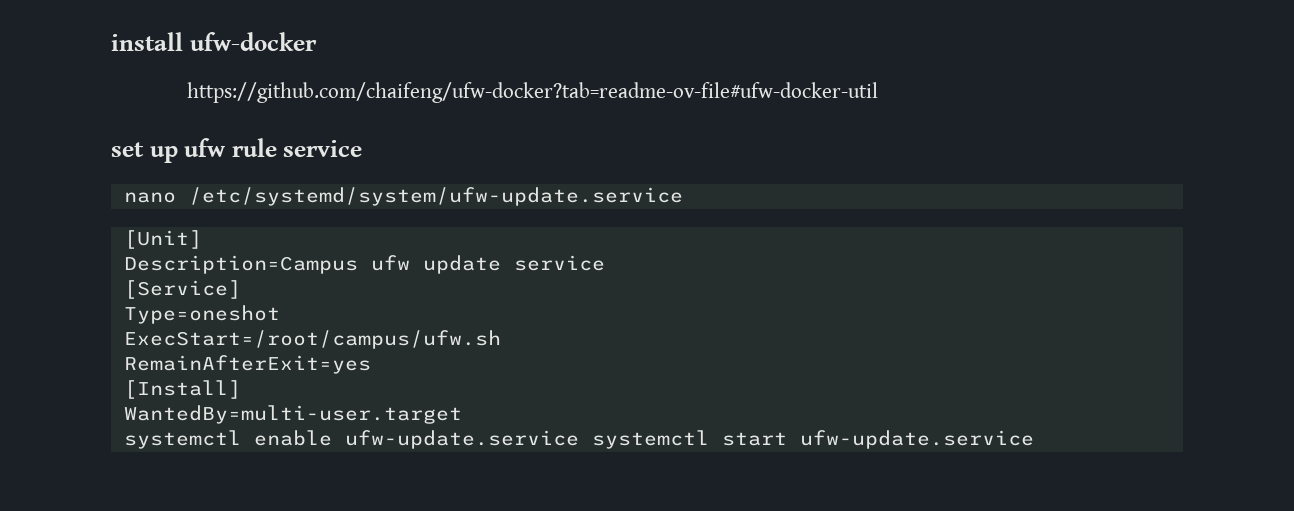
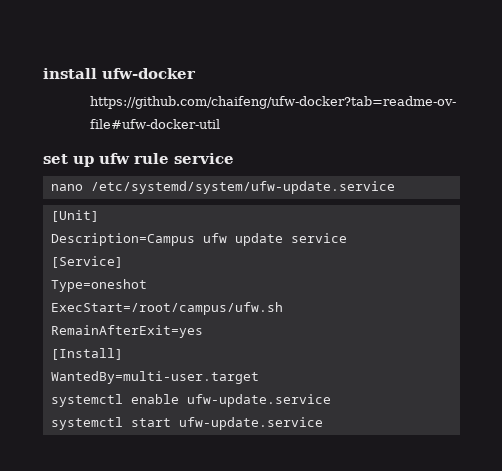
(579, 439) none -> (331, 400) //

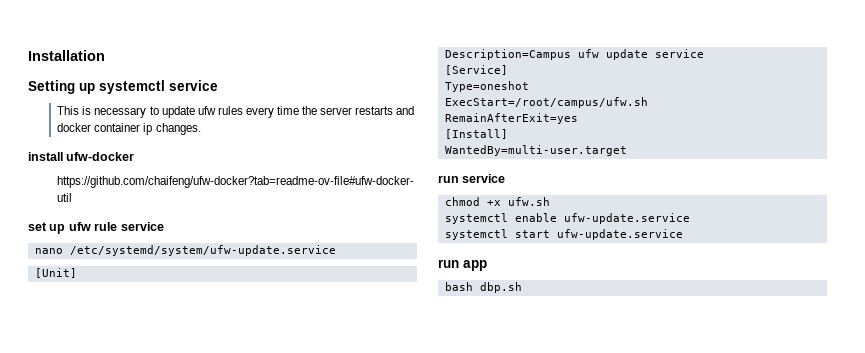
(43, 73) none -> [28,50,105,61] [28,80,218,94] [57,106,415,118] [57,123,201,135] Installation // Setting up systemctl service // This is necessary to update ufw rules every time the server restarts and docker container ip changes. //
(259, 377) none -> [438,174,506,183] [444,197,550,206] // run service // chmod +x ufw.sh
(323, 423) none -> [438,259,487,271] [444,282,522,293] // run app // bash dbp.sh

